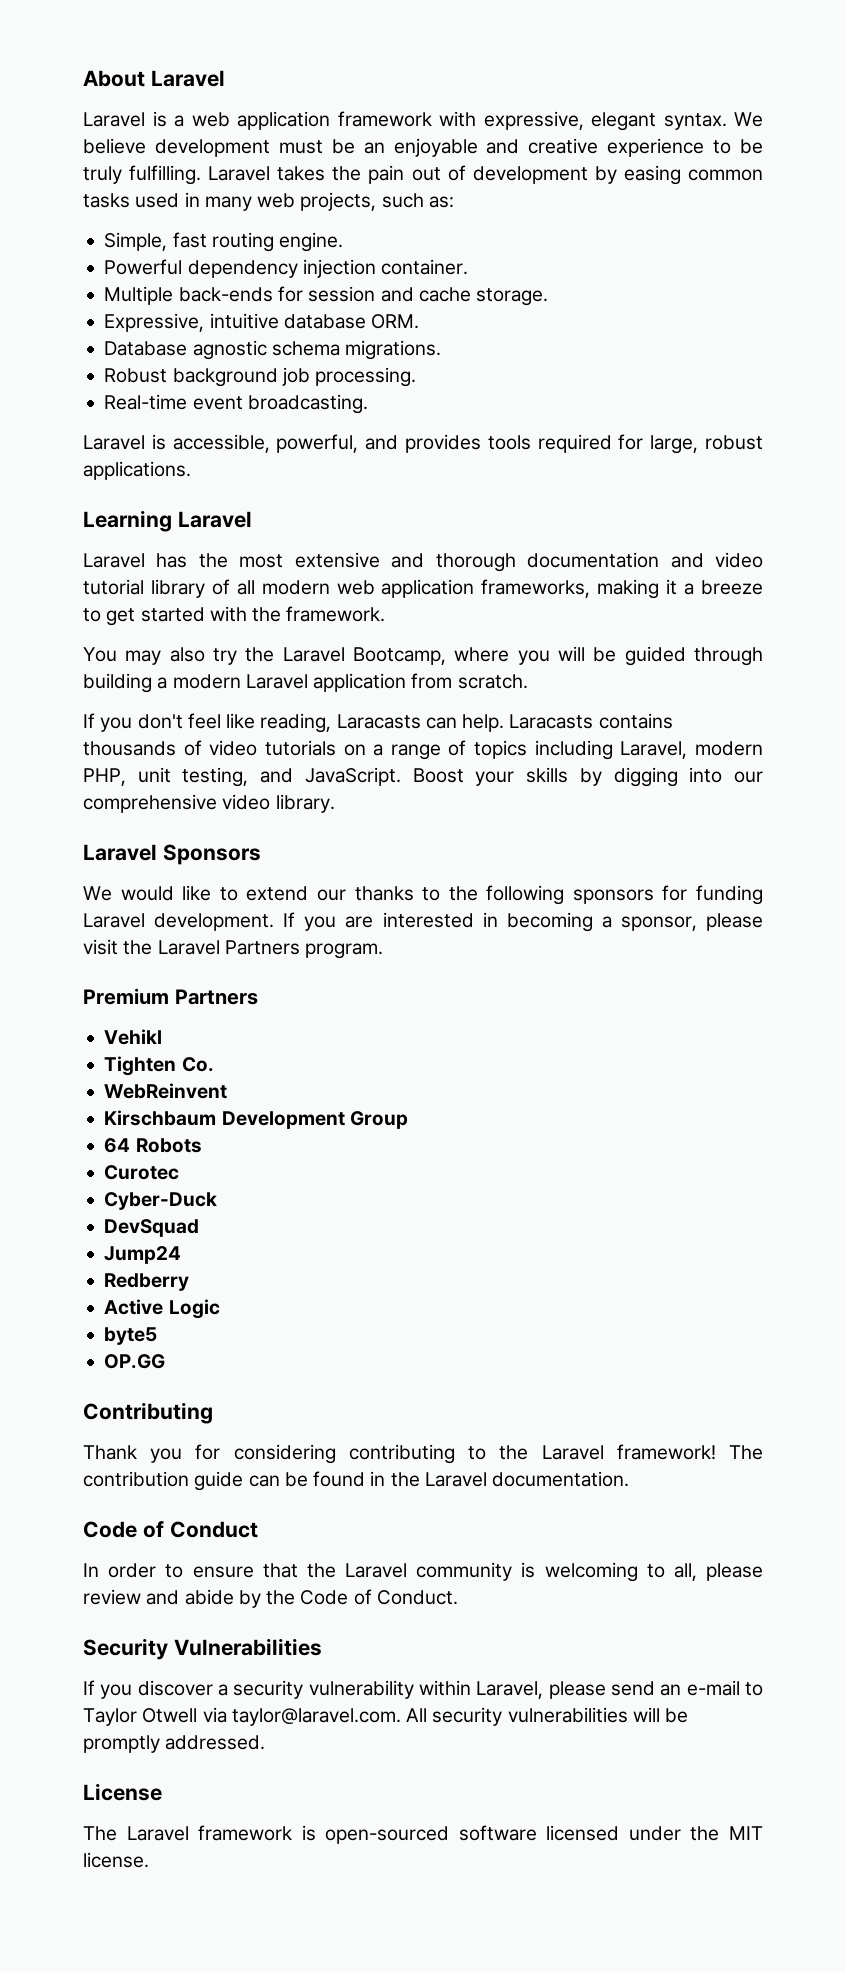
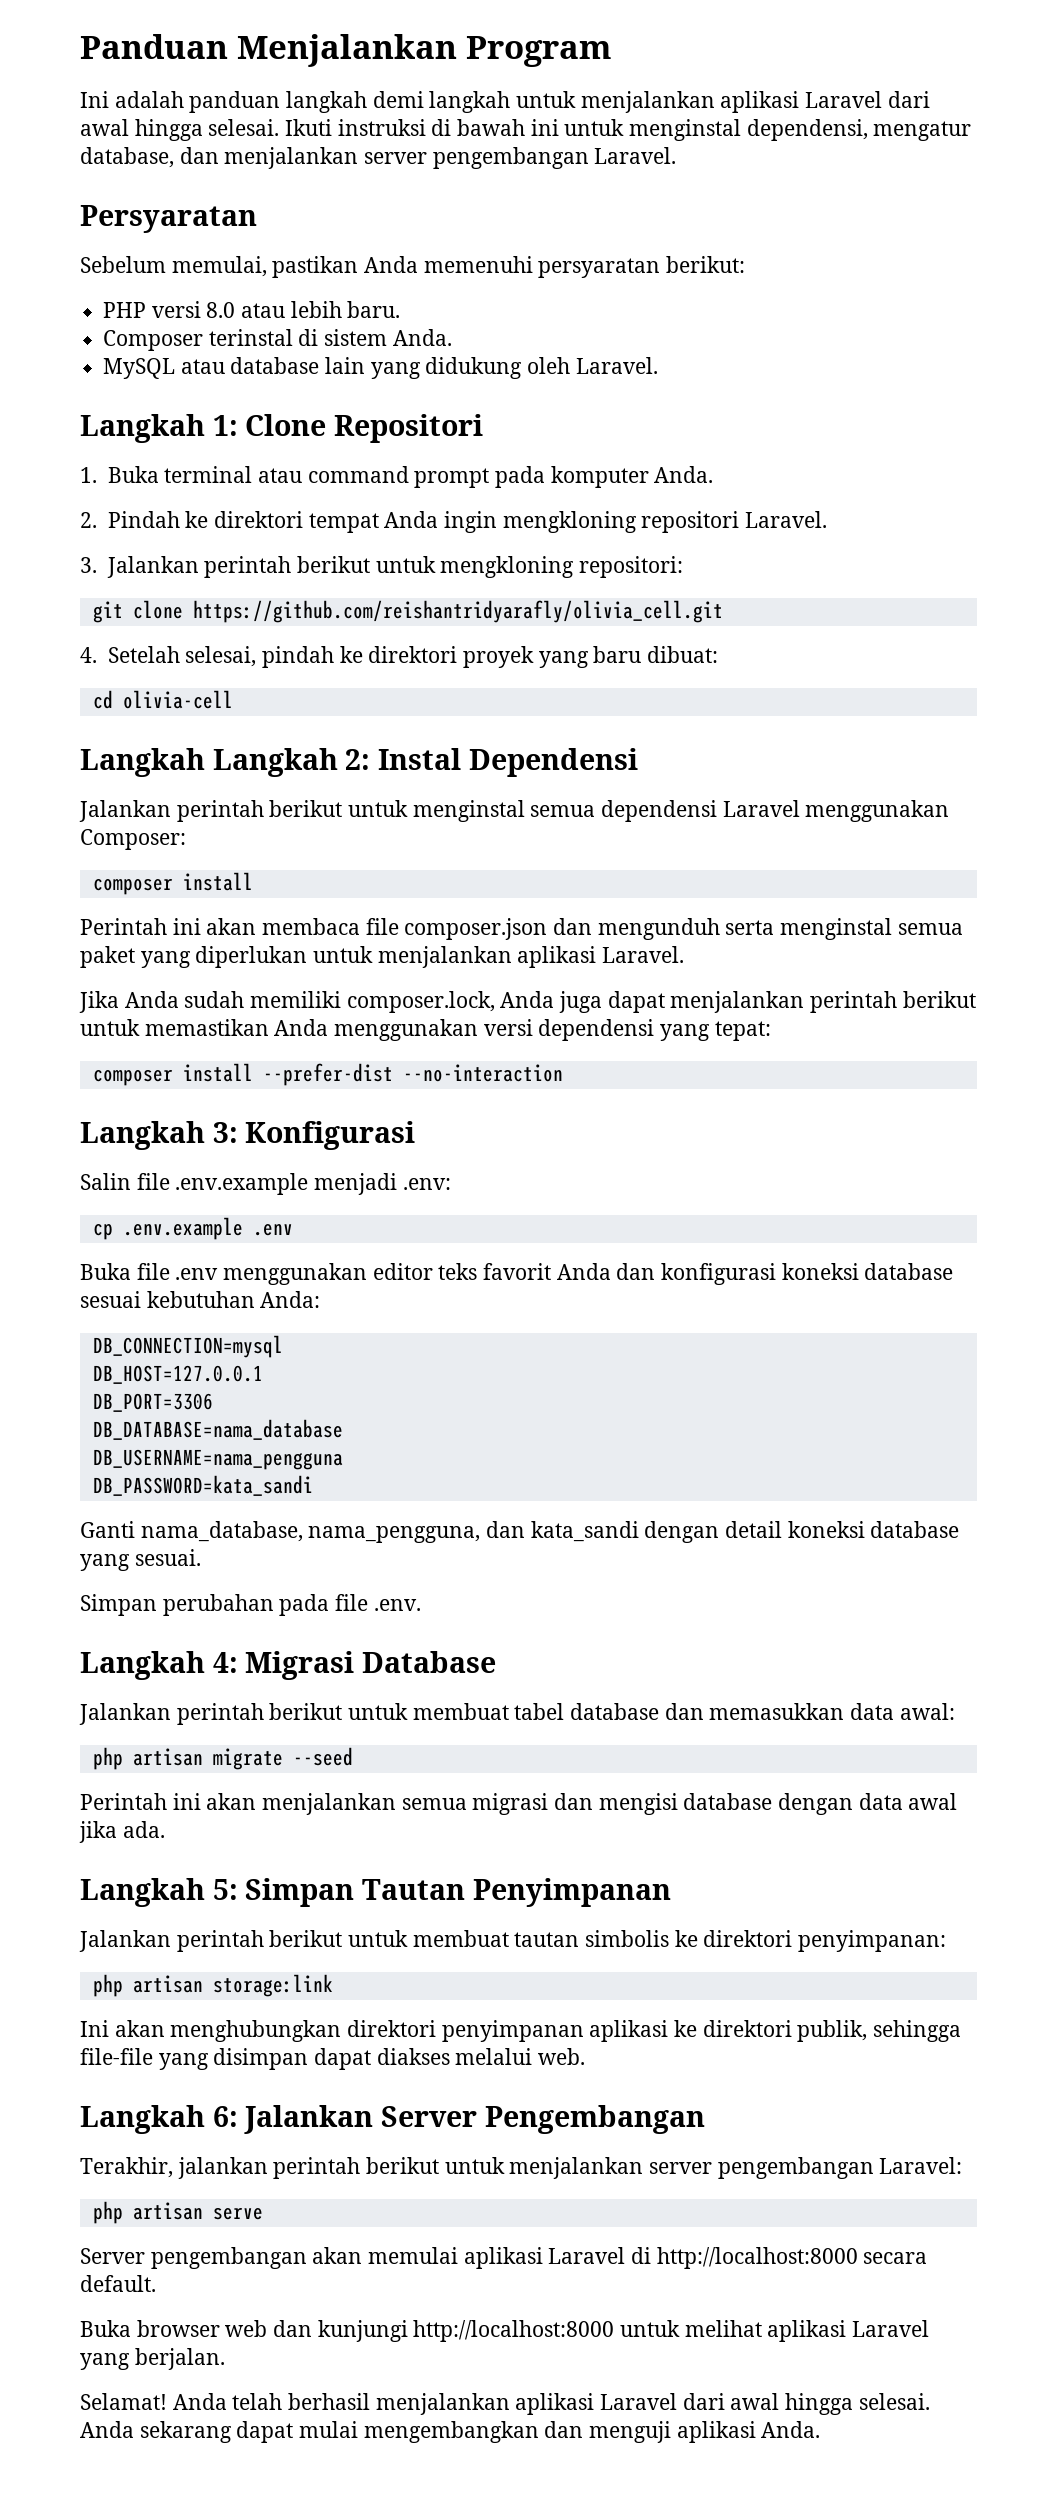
[83,70,225,87] [83,111,763,131] [83,138,763,157] [83,165,764,185] [83,192,454,211] [104,232,344,252] [104,259,469,278] [104,286,549,306] [104,313,420,332] [104,340,442,360] [104,367,417,387] [104,394,368,414] [83,434,763,454] [83,461,191,480] [83,510,252,532] [83,552,764,572] [83,579,763,599] [83,606,386,626] [83,646,763,666] [83,673,528,693] [83,713,673,733] [83,740,763,760] [83,767,764,787] [83,794,335,813] [83,844,261,865] [83,885,763,905] [83,912,764,932] [83,939,384,959] [83,988,258,1005] [104,1029,163,1045] [104,1056,214,1076] [104,1083,228,1099] [104,1110,408,1129] [104,1138,202,1153] [104,1165,180,1180] [104,1192,218,1210] [104,1219,200,1237] [104,1246,182,1264] [104,1273,190,1291] [104,1299,220,1319] [104,1327,158,1345] [104,1354,166,1369] [83,1402,213,1424] [83,1444,763,1464] [83,1471,630,1491] [83,1521,258,1538] [83,1562,763,1582] [83,1589,458,1608] [83,1638,322,1660] [83,1680,763,1699] [83,1707,689,1726] [83,1735,266,1753] [83,1783,162,1801] [83,1825,763,1844] [83,1852,149,1868] About Laravel // Laravel is a web application framework with expressive, elegant syntax. We believe development must be an enjoyable and creative experience to be truly fulfilling. Laravel takes the pain out of development by easing common tasks used in many web projects, such as: // Simple, fast routing engine. // Powerful dependency injection container. // Multiple back-ends for session and cache storage. // Expressive, intuitive database ORM. // Database agnostic schema migrations. // Robust background job processing. // Real-time event broadcasting. // Laravel is accessible, powerful, and provides tools required for large, robust applications. // Learning Laravel // Laravel has the most extensive and thorough documentation and video tutorial library of all modern web application frameworks, making it a breeze to get started with the framework. // You may also try the Laravel Bootcamp, where you will be guided through building a modern Laravel application from scratch. // If you don't feel like reading, Laracasts can help. Laracasts contains thousands of video tutorials on a range of topics including Laravel, modern PHP, unit testing, and JavaScript. Boost your skills by digging into our comprehensive video library. // Laravel Sponsors // We would like to extend our thanks to the following sponsors for funding Laravel development. If you are interested in becoming a sponsor, please visit the Laravel Partners program. // Premium Partners // Vehikl // Tighten Co. // WebReinvent // Kirschbaum Development Group // 64 Robots // Curotec // Cyber-Duck // DevSquad // Jump24 // Redberry // Active Logic // byte5 // OP.GG // Contributing // Thank you for considering contributing to the Laravel framework! The contribution guide can be found in the Laravel documentation. // Code of Conduct // In order to ensure that the Laravel community is welcoming to all, please review and abide by the Code of Conduct. // Security Vulnerabilities // If you discover a security vulnerability within Laravel, please send an e-mail to Taylor Otwell via taylor@laravel.com. All security vulnerabilities will be promptly addressed. // License // The Laravel framework is open-sourced software licensed under the MIT license. -> [80,34,612,67] [80,91,930,113] [80,119,972,141] [80,147,677,169] [80,205,257,233] [80,256,746,278] [103,301,401,318] [103,329,452,351] [103,357,658,379] [80,414,484,443] [80,466,714,488] [80,511,827,533] [80,556,683,578] [92,600,723,623] [80,646,718,668] [92,690,233,709] [80,748,638,777] [79,800,950,822] [80,829,186,850] [92,872,253,895] [80,918,963,940] [80,946,685,968] [79,991,976,1013] [80,1019,771,1041] [92,1063,563,1086] [80,1121,416,1150] [80,1173,451,1195] [92,1217,293,1240] [80,1263,954,1285] [80,1291,321,1308] [92,1335,283,1358] [92,1365,263,1384] [92,1393,213,1412] [92,1419,343,1440] [92,1449,343,1470] [92,1475,313,1496] [80,1521,960,1543] [80,1549,201,1571] [80,1594,421,1616] [80,1651,497,1680] [79,1703,955,1725] [92,1747,353,1770] [80,1793,958,1815] [79,1821,165,1843] [80,1878,671,1907] [79,1930,947,1952] [92,1974,333,1997] [80,2020,962,2042] [80,2048,586,2070] [80,2105,705,2134] [80,2157,963,2179] [92,2201,263,2224] [80,2247,928,2269] [80,2275,156,2292] [80,2320,930,2342] [80,2348,225,2370] [80,2393,930,2415] [80,2421,821,2443] Panduan Menjalankan Program // Ini adalah panduan langkah demi langkah untuk menjalankan aplikasi Laravel dari awal hingga selesai. Ikuti instruksi di bawah ini untuk menginstal dependensi, mengatur database, dan menjalankan server pengembangan Laravel. // Persyaratan // Sebelum memulai, pastikan Anda memenuhi persyaratan berikut: // PHP versi 8.0 atau lebih baru. // Composer terinstal di sistem Anda. // MySQL atau database lain yang didukung oleh Laravel. // Langkah 1: Clone Repositori // 1. Buka terminal atau command prompt pada komputer Anda. // 2. Pindah ke direktori tempat Anda ingin mengkloning repositori Laravel. // 3. Jalankan perintah berikut untuk mengkloning repositori: // git clone https://github.com/reishantridyarafly/olivia_cell.git // 4. Setelah selesai, pindah ke direktori proyek yang baru dibuat: // cd olivia-cell // Langkah Langkah 2: Instal Dependensi // Jalankan perintah berikut untuk menginstal semua dependensi Laravel menggunakan Composer: // composer install // Perintah ini akan membaca file composer.json dan mengunduh serta menginstal semua paket yang diperlukan untuk menjalankan aplikasi Laravel. // Jika Anda sudah memiliki composer.lock, Anda juga dapat menjalankan perintah berikut untuk memastikan Anda menggunakan versi dependensi yang tepat: // composer install --prefer-dist --no-interaction // Langkah 3: Konfigurasi // Salin file .env.example menjadi .env: // cp .env.example .env // Buka file .env menggunakan editor teks favorit Anda dan konfigurasi koneksi database sesuai kebutuhan Anda: // DB_CONNECTION=mysql // DB_HOST=127.0.0.1 // DB_PORT=3306 // DB_DATABASE=nama_database // DB_USERNAME=nama_pengguna // DB_PASSWORD=kata_sandi // Ganti nama_database, nama_pengguna, dan kata_sandi dengan detail koneksi database yang sesuai. // Simpan perubahan pada file .env. // Langkah 4: Migrasi Database // Jalankan perintah berikut untuk membuat tabel database dan memasukkan data awal: // php artisan migrate --seed // Perintah ini akan menjalankan semua migrasi dan mengisi database dengan data awal jika ada. // Langkah 5: Simpan Tautan Penyimpanan // Jalankan perintah berikut untuk membuat tautan simbolis ke direktori penyimpanan: // php artisan storage:link // Ini akan menghubungkan direktori penyimpanan aplikasi ke direktori publik, sehingga file-file yang disimpan dapat diakses melalui web. // Langkah 6: Jalankan Server Pengembangan // Terakhir, jalankan perintah berikut untuk menjalankan server pengembangan Laravel: // php artisan serve // Server pengembangan akan memulai aplikasi Laravel di http://localhost:8000 secara default. // Buka browser web dan kunjungi http://localhost:8000 untuk melihat aplikasi Laravel yang berjalan. // Selamat! Anda telah berhasil menjalankan aplikasi Laravel dari awal hingga selesai. Anda sekarang dapat mulai mengembangkan dan menguji aplikasi Anda.

